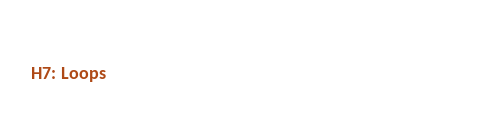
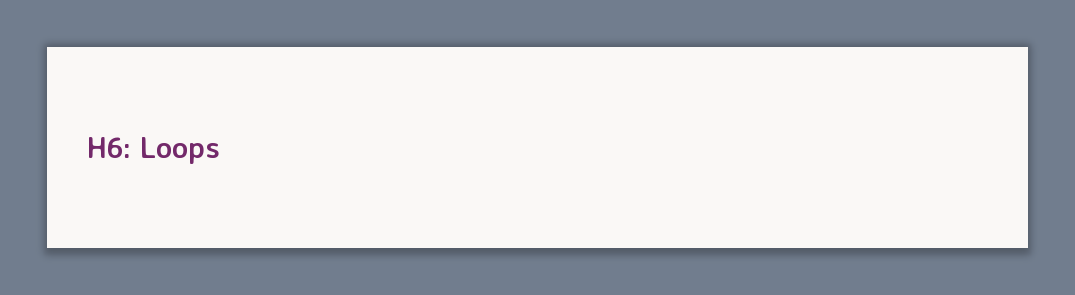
[31,67,56,79] H7: -> [87,137,131,158] H6:

